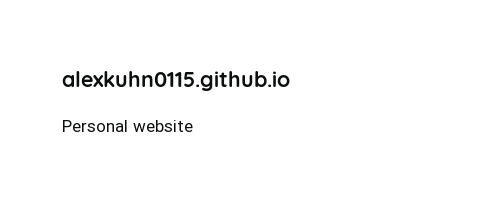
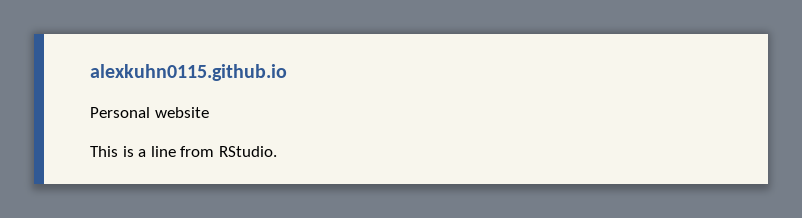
(193, 126) none -> [90,146,277,157] // This is a line from RStudio.

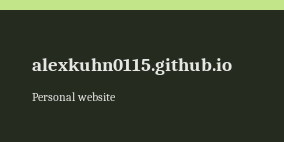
[90,146,277,157] // This is a line from RStudio. -> (117, 96) none

